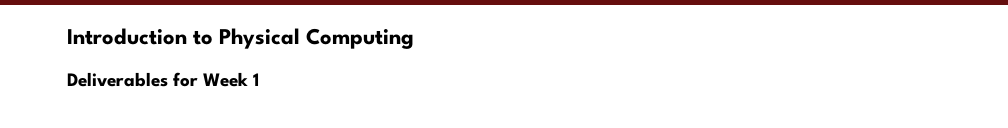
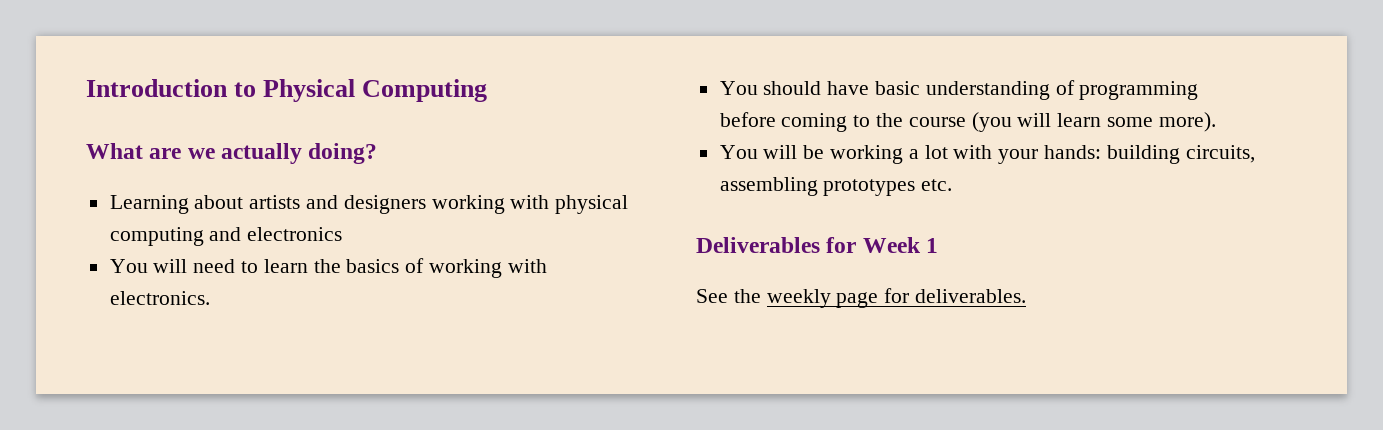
[67,72,260,87] Deliverables for Week 1 -> [86,143,378,164] [109,195,629,214] [109,227,343,246] [109,258,547,278] [109,291,210,305] [719,80,1199,100] [719,112,1216,132] [719,145,1255,164] [719,177,953,196] [696,237,939,253] [696,288,1027,308] What are we actually doing? // Learning about artists and designers working with physical computing and electronics // You will need to learn the basics of working with electronics. // You should have basic understanding of programming before coming to the course (you will learn some more). // You will be working a lot with your hands: building circuits, assembling prototypes etc. // Deliverables for Week 1 // See the weekly page for deliverables.

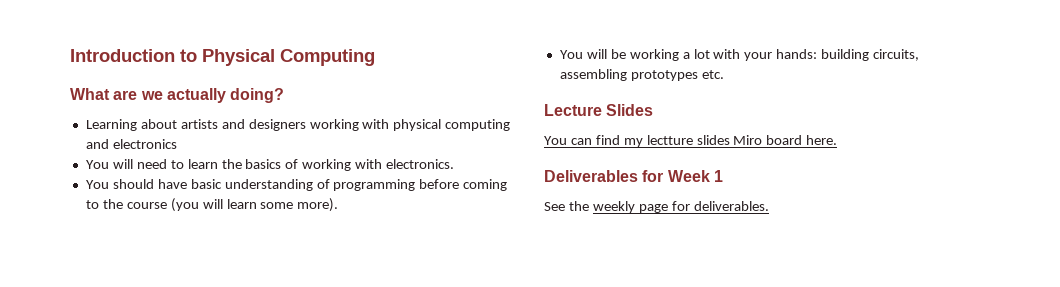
(953, 185) none -> [544,104,654,116] [544,135,838,147] // Lecture Slides // You can find my lectture slides Miro board here.

